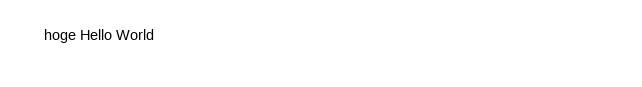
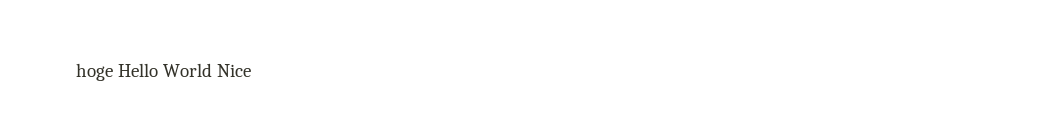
(154, 34) none -> [217,64,252,77] Nice

